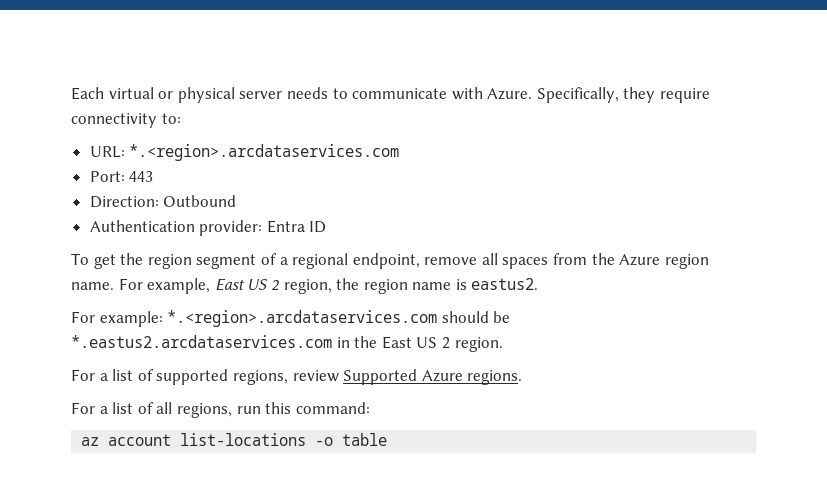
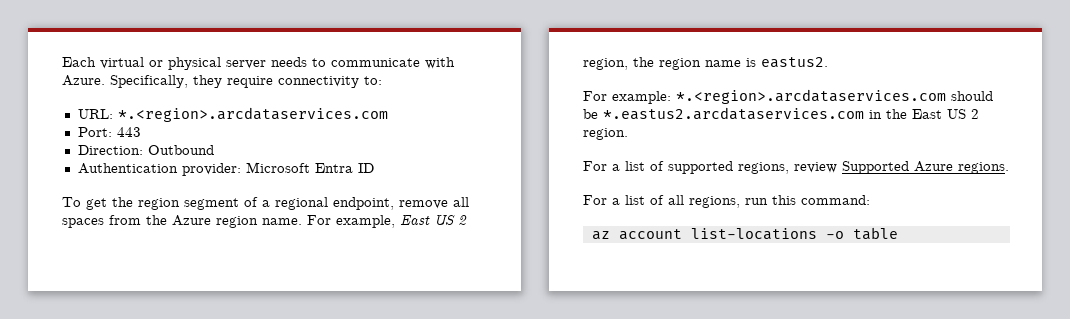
(263, 228) none -> [245,162,310,173] Microsoft

